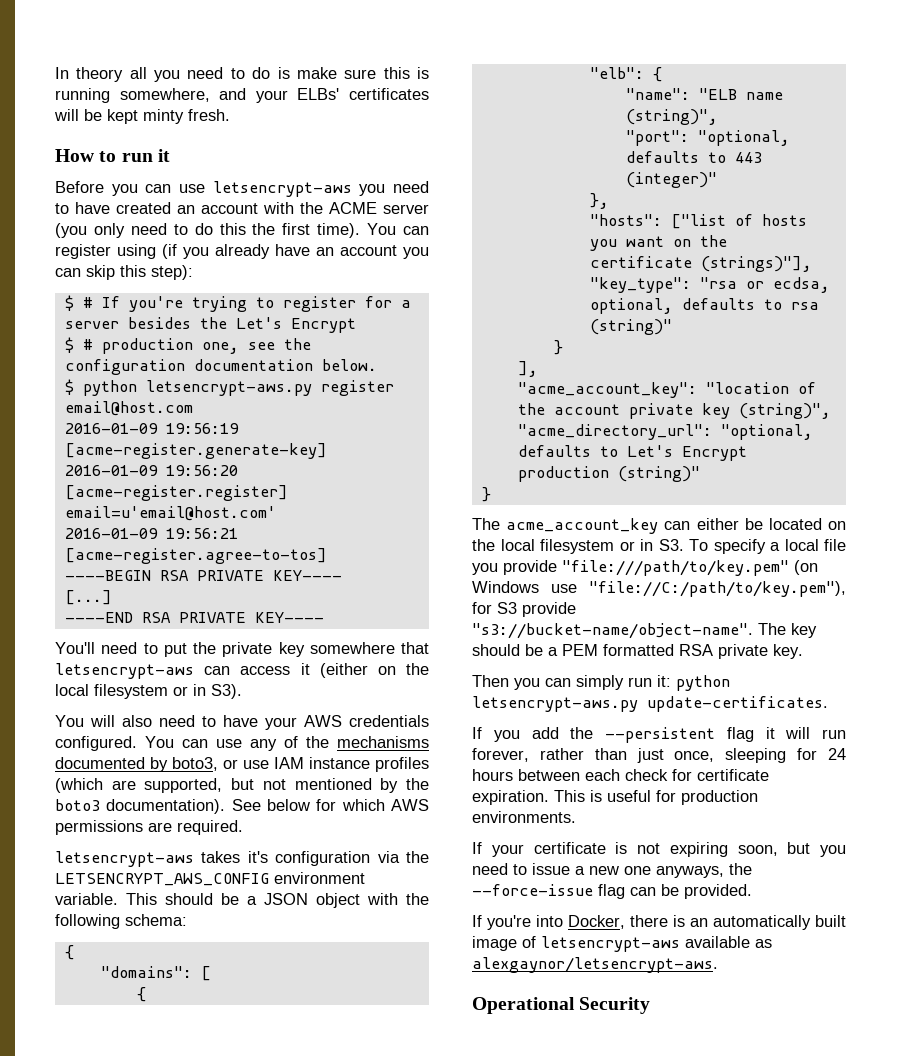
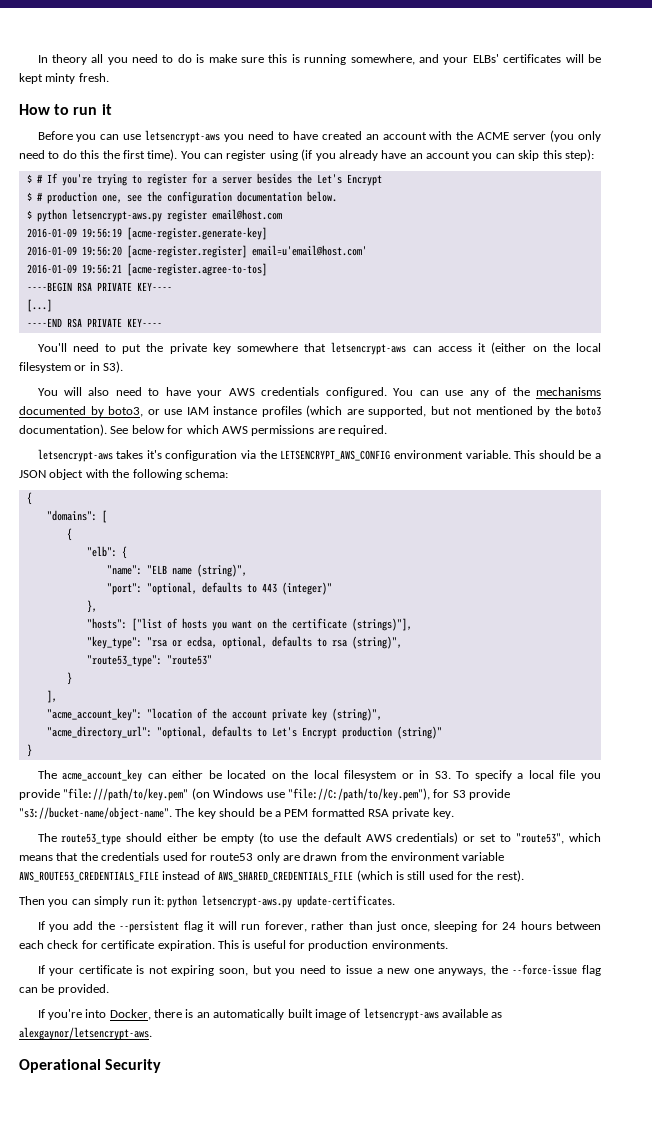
[589,319,672,335] (string)" -> [351,636,402,649] [86,655,212,667] (string)", // "route53_type": "route53"
(803, 651) none -> [37,832,601,845] [19,852,504,863] [19,870,524,882] // The route53_type should either be empty (to use the default AWS credentials) or set to "route53", which means that the credentials used for route53 only are drawn from the environment variable AWS_ROUTE53_CREDENTIALS_FILE instead of AWS_SHARED_CREDENTIALS_FILE (which is still used for the rest).

